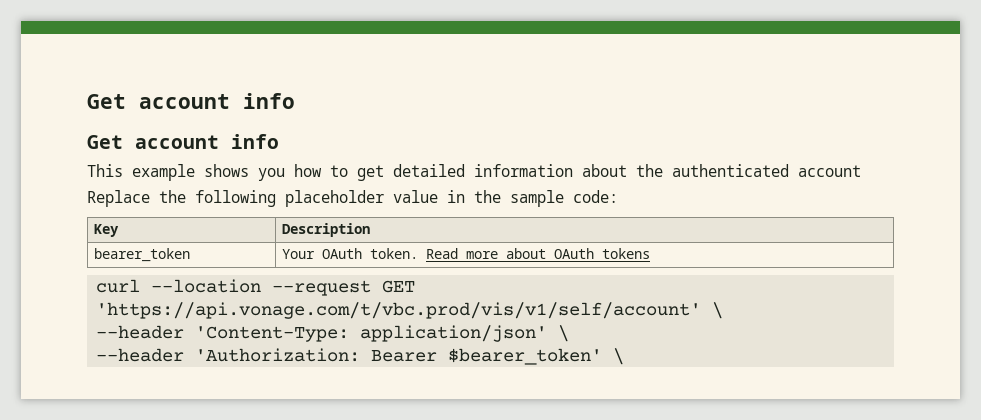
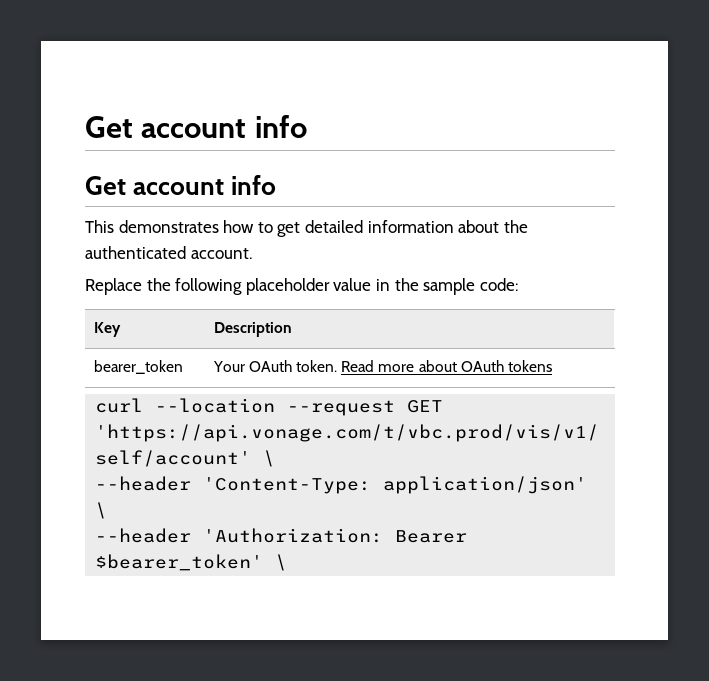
[132,164,285,181] example shows you -> [118,220,219,233] demonstrates
[798,165,861,177] account -> [190,248,252,259] account.

